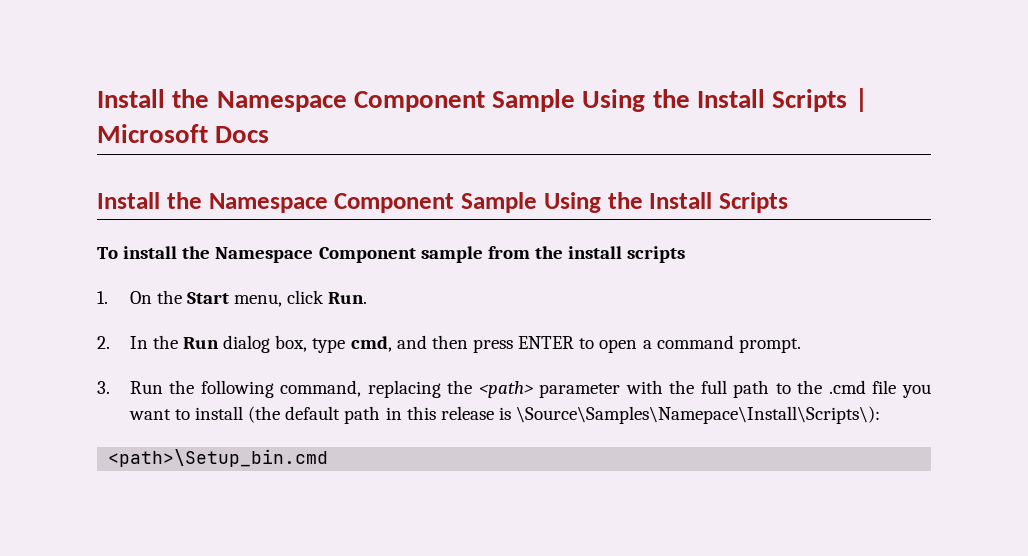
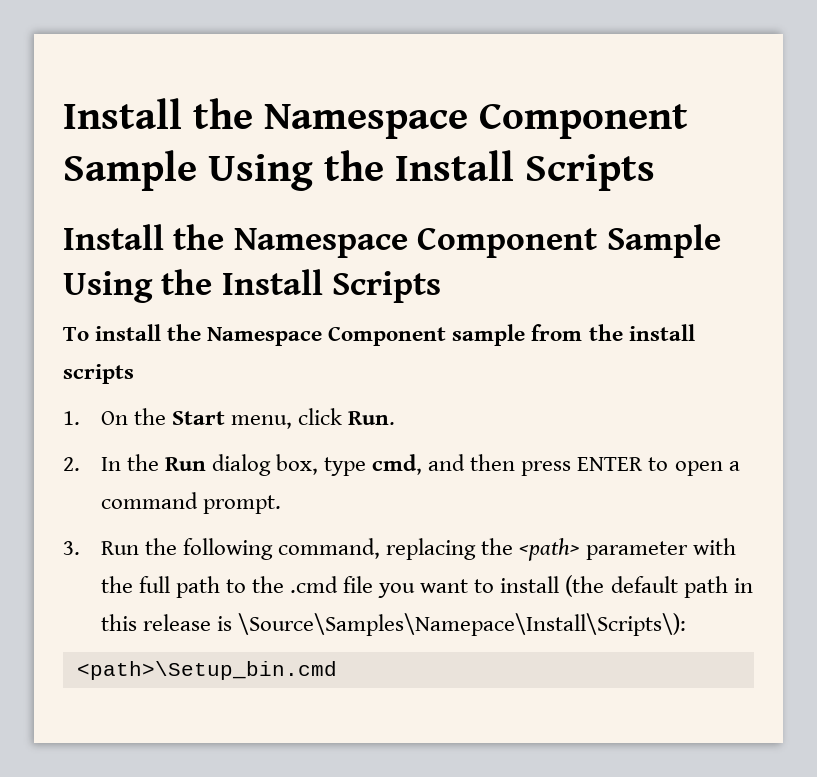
[97,88,868,112] [97,124,270,143] Install the Namespace Component Sample Using the Install Scripts | Microsoft Docs -> [63,98,688,139] [63,150,655,191] Install the Namespace Component Sample Using the Install Scripts

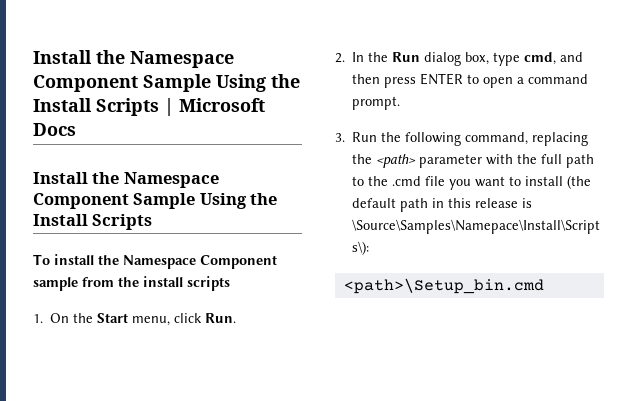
[63,98,688,139] [63,150,655,191] Install the Namespace Component Sample Using the Install Scripts -> [33,50,234,68] [33,74,300,92] [33,98,265,116] [33,123,76,136] Install the Namespace Component Sample Using the Install Scripts | Microsoft Docs

